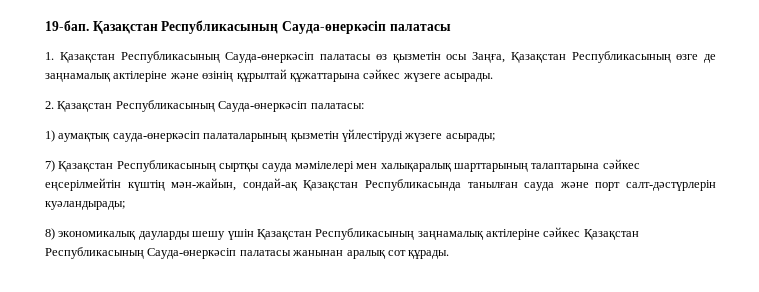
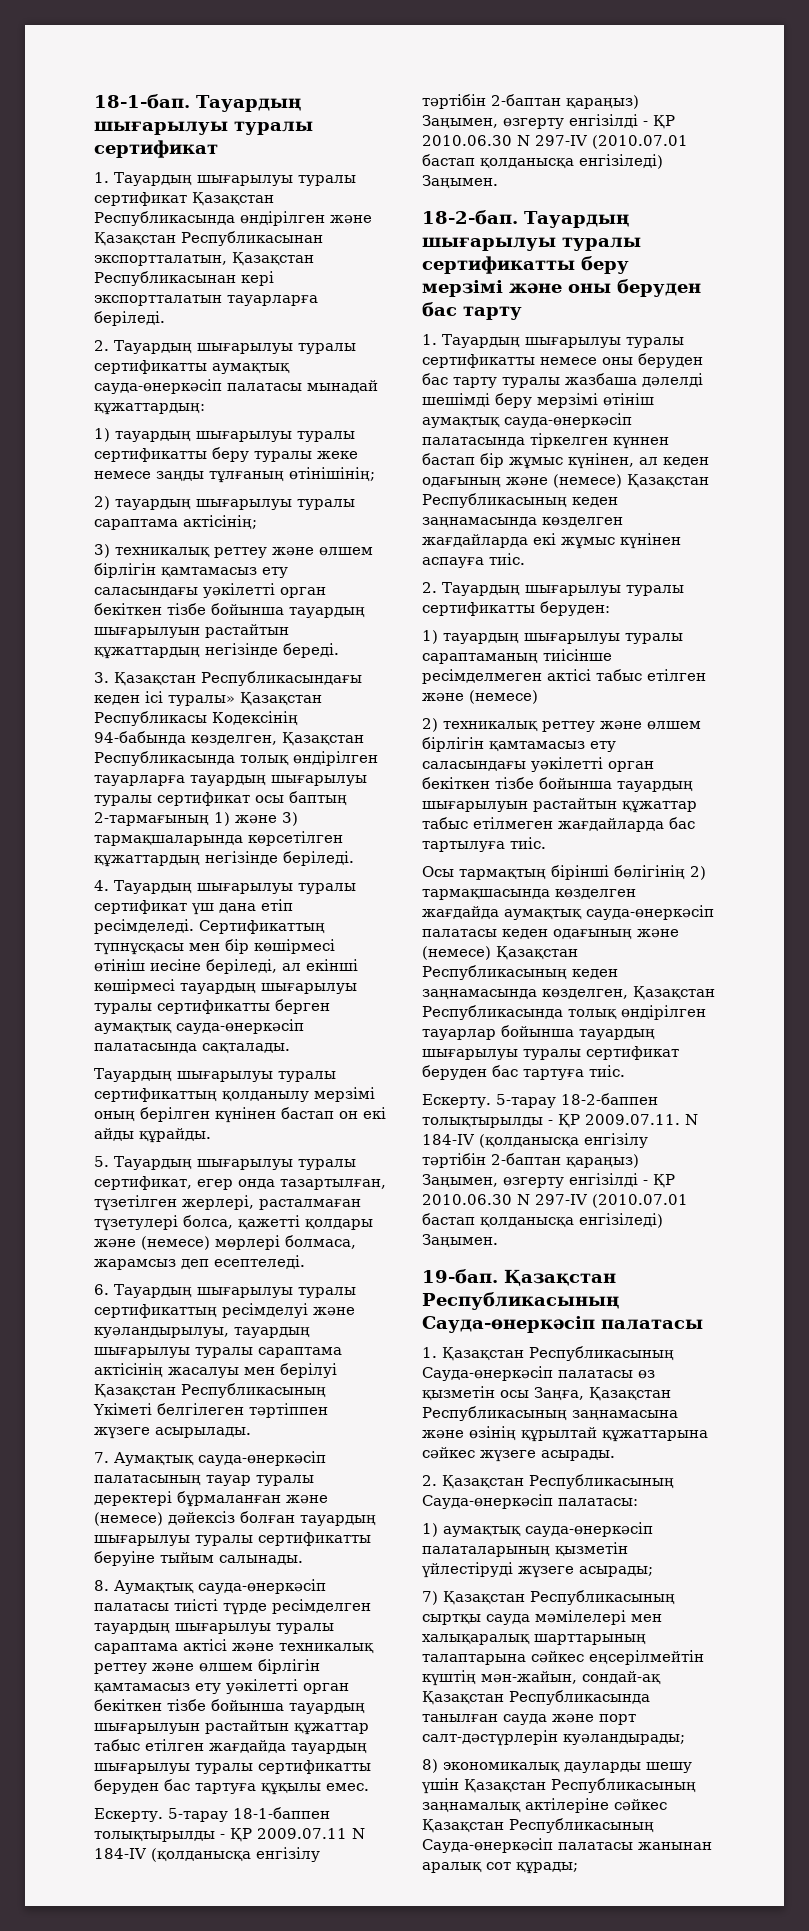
(45, 25) none -> [94,94,301,112] [94,121,313,135] [94,140,218,158] [94,172,356,186] [94,192,274,206] [94,211,372,226] [94,231,323,246] [94,252,314,266] [94,271,274,286] [94,295,318,306] [94,311,165,326] [94,340,356,354] [94,360,290,374] [94,379,378,394] [94,403,205,415] [94,428,355,442] [94,447,358,462] [94,467,375,483] [94,496,355,510] [94,515,257,530] [94,544,373,558] [94,563,288,578] [94,583,326,598] [94,603,365,618] [94,624,289,638] [94,643,339,659] [94,671,362,686] [94,691,322,706] [94,711,298,726] [94,731,364,746] [94,751,378,766] [94,775,367,786] [94,791,347,806] [94,812,298,826] [94,831,343,846] [94,851,354,867] [94,880,356,894] [94,899,293,915] [94,919,325,934] [94,939,335,955] [94,959,358,974] [94,979,357,994] [94,999,330,1014] [94,1019,304,1034] [94,1043,290,1054] [94,1068,336,1082] [94,1087,375,1102] [94,1107,386,1123] [94,1128,211,1143] [94,1156,356,1170] [94,1176,386,1190] [94,1195,361,1211] [94,1215,373,1231] [94,1235,356,1250] [94,1255,305,1270] [94,1284,356,1298] [94,1303,355,1318] [94,1327,310,1338] [94,1347,342,1358] [94,1363,337,1378] [94,1383,326,1398] [93,1403,328,1418] [94,1427,251,1439] [94,1451,326,1466] [94,1475,314,1486] [94,1491,328,1507] [94,1511,376,1526] [94,1532,371,1546] [94,1551,303,1566] [94,1579,326,1594] [94,1599,371,1615] [94,1623,334,1634] [94,1639,374,1654] [94,1659,320,1674] [94,1679,349,1694] [94,1699,365,1714] [94,1720,369,1735] [94,1739,367,1754] [94,1760,371,1774] [94,1779,369,1795] [94,1807,330,1822] [94,1828,365,1842] [94,1847,320,1862] [422,94,639,109] [422,114,675,129] [422,135,688,149] [422,154,663,169] [422,175,498,189] [422,210,629,228] [422,237,641,251] [422,256,629,274] [422,279,701,297] [422,302,522,320] [422,334,684,348] [422,353,703,368] [422,373,703,388] [422,393,654,408] [422,413,632,428] [422,433,669,449] [422,453,709,469] [422,474,709,488] [422,493,618,508] [422,517,623,528] [422,533,681,549] [422,553,525,568] [422,582,684,596] [422,601,610,616] [422,630,683,644] [422,649,612,664] [422,669,706,684] [422,690,538,704] [422,718,701,732] [422,737,616,752] [422,757,654,772] [422,777,693,792] [422,798,697,813] [422,817,695,832] [422,837,546,852] [422,865,706,880] [422,889,636,900] [422,905,714,920] [422,929,679,940] [422,946,578,960] [422,965,618,980] [422,986,715,1000] [422,1005,706,1020] [422,1025,655,1040] [422,1046,679,1060] [422,1065,625,1080] [422,1093,658,1108] [422,1114,698,1128] [422,1133,648,1148] [422,1153,639,1168] [422,1173,675,1188] [422,1194,688,1208] [422,1213,663,1228] [422,1234,498,1248] 18-1-бап. Тауардың шығарылуы туралы сертификат // 1. Тауардың шығарылуы туралы сертификат Қазақстан Республикасында өндірілген және Қазақстан Республикасынан экспортталатын, Қазақстан Республикасынан кері экспортталатын тауарларға беріледі. // 2. Тауардың шығарылуы туралы сертификатты аумақтық сауда-өнеркәсіп палатасы мынадай құжаттардың: // 1) тауардың шығарылуы туралы сертификатты беру туралы жеке немесе заңды тұлғаның өтінішінің; // 2) тауардың шығарылуы туралы сараптама актісінің; // 3) техникалық реттеу және өлшем бірлігін қамтамасыз ету саласындағы уәкілетті орган бекіткен тізбе бойынша тауардың шығарылуын растайтын құжаттардың негізінде береді. // 3. Қазақстан Республикасындағы кеден ісі туралы» Қазақстан Республикасы Кодексінің 94-бабында көзделген, Қазақстан Республикасында толық өндірілген тауарларға тауардың шығарылуы туралы сертификат осы баптың 2-тармағының 1) және 3) тармақшаларында көрсетілген құжаттардың негізінде беріледі. // 4. Тауардың шығарылуы туралы сертификат үш дана етіп ресімделеді. Сертификаттың түпнұсқасы мен бір көшірмесі өтініш иесіне беріледі, ал екінші көшірмесі тауардың шығарылуы туралы сертификатты берген аумақтық сауда-өнеркәсіп палатасында сақталады. // Тауардың шығарылуы туралы сертификаттың қолданылу мерзімі оның берілген күнінен бастап он екі айды құрайды. // 5. Тауардың шығарылуы туралы сертификат, егер онда тазартылған, түзетілген жерлері, расталмаған түзетулері болса, қажетті қолдары және (немесе) мөрлері болмаса, жарамсыз деп есептеледі. // 6. Тауардың шығарылуы туралы сертификаттың ресімделуі және куәландырылуы, тауардың шығарылуы туралы сараптама актісінің жасалуы мен берілуі Қазақстан Республикасының Үкіметі белгілеген тәртіппен жүзеге асырылады. // 7. Аумақтық сауда-өнеркәсіп палатасының тауар туралы деректері бұрмаланған және (немесе) дәйексіз болған тауардың шығарылуы туралы сертификатты беруіне тыйым салынады. // 8. Аумақтық сауда-өнеркәсіп палатасы тиісті түрде ресімделген тауардың шығарылуы туралы сараптама актісі және техникалық реттеу және өлшем бірлігін қамтамасыз ету уәкілетті орган бекіткен тізбе бойынша тауардың шығарылуын растайтын құжаттар табыс етілген жағдайда тауардың шығарылуы туралы сертификатты беруден бас тартуға құқылы емес. // Ескерту. 5-тарау 18-1-баппен толықтырылды - ҚР 2009.07.11 N 184-IV (қолданысқа енгізілу тәртібін 2-баптан қараңыз) Заңымен, өзгерту енгізілді - ҚР 2010.06.30 N 297-IV (2010.07.01 бастап қолданысқа енгізіледі) Заңымен. // 18-2-бап. Тауардың шығарылуы туралы сертификатты беру мерзімі және оны беруден бас тарту // 1. Тауардың шығарылуы туралы сертификатты немесе оны беруден бас тарту туралы жазбаша дәлелді шешімді беру мерзімі өтініш аумақтық сауда-өнеркәсіп палатасында тіркелген күннен бастап бір жұмыс күнінен, ал кеден одағының және (немесе) Қазақстан Республикасының кеден заңнамасында көзделген жағдайларда екі жұмыс күнінен аспауға тиіс. // 2. Тауардың шығарылуы туралы сертификатты беруден: // 1) тауардың шығарылуы туралы сараптаманың тиісінше ресімделмеген актісі табыс етілген және (немесе) // 2) техникалық реттеу және өлшем бірлігін қамтамасыз ету саласындағы уәкілетті орган бекіткен тізбе бойынша тауардың шығарылуын растайтын құжаттар табыс етілмеген жағдайларда бас тартылуға тиіс. // Осы тармақтың бірінші бөлігінің 2) тармақшасында көзделген жағдайда аумақтық сауда-өнеркәсіп палатасы кеден одағының және (немесе) Қазақстан Республикасының кеден заңнамасында көзделген, Қазақстан Республикасында толық өндірілген тауарлар бойынша тауардың шығарылуы туралы сертификат беруден бас тартуға тиіс. // Ескерту. 5-тарау 18-2-баппен толықтырылды - ҚР 2009.07.11. N 184-IV (қолданысқа енгізілу тәртібін 2-баптан қараңыз) Заңымен, өзгерту енгізілді - ҚР 2010.06.30 N 297-IV (2010.07.01 бастап қолданысқа енгізіледі) Заңымен. //
[676,54,716,63] [45,71,168,82] өзге де заңнамалық актiлерiне -> [572,1410,678,1421] заңнамасына
[408,250,450,259] құрады. -> [516,1862,578,1874] құрады;

